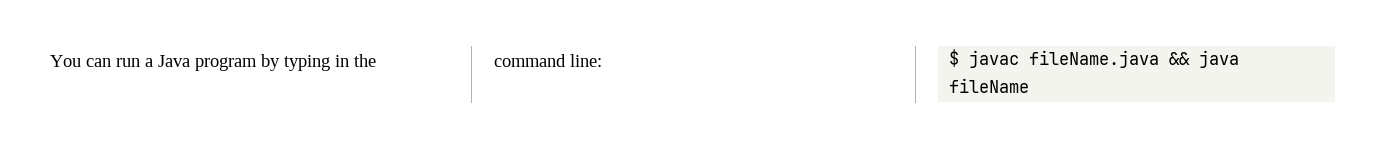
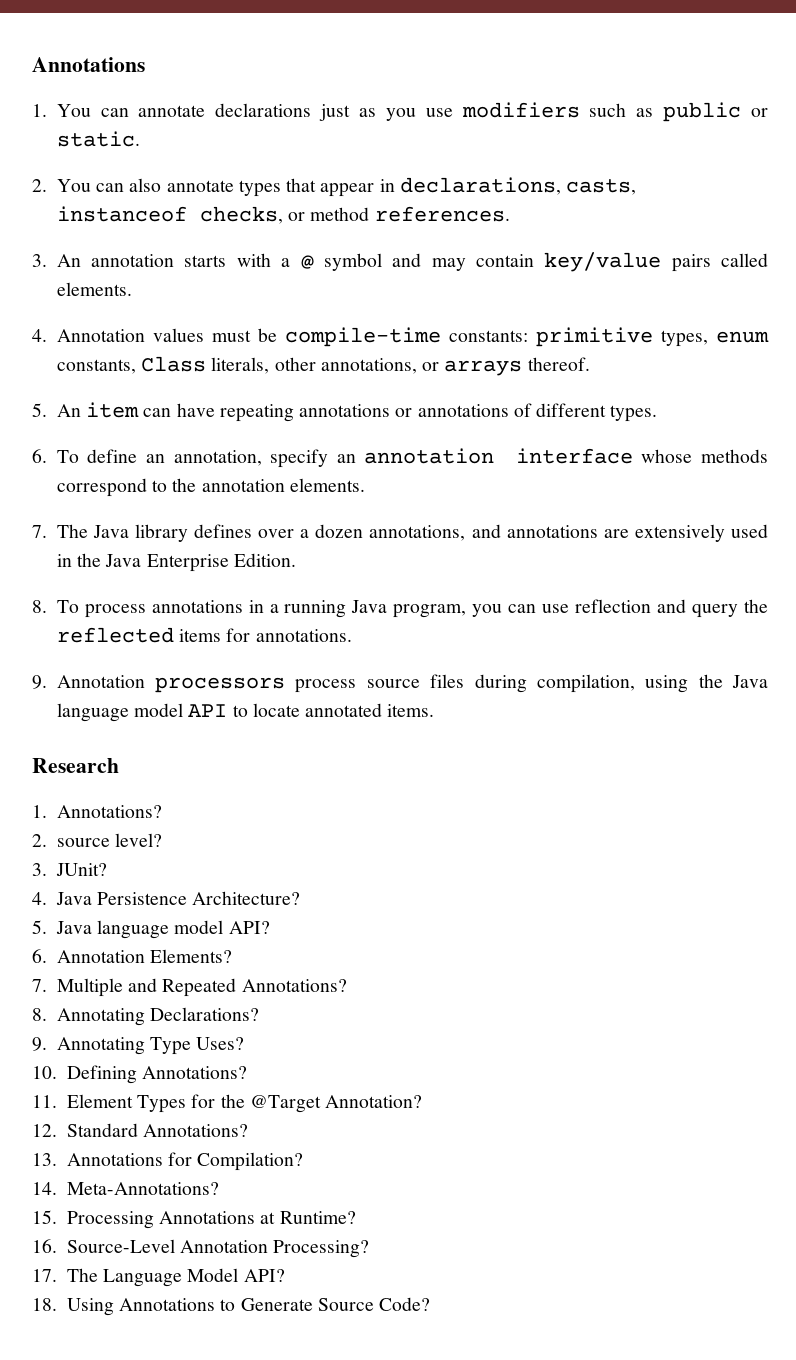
[50,54,602,71] [949,49,1240,68] [949,78,1030,93] You can run a Java program by typing in the command line: // $ javac fileName.java && java fileName -> [32,57,145,72] [32,102,768,122] [56,131,140,147] [32,177,637,197] [56,206,510,224] [32,252,768,272] [56,282,132,296] [32,327,769,347] [56,356,590,376] [32,402,658,422] [32,448,768,468] [56,478,365,497] [32,524,768,542] [56,553,296,572] [32,599,768,618] [56,627,352,643] [32,674,768,693] [56,703,435,722] [32,758,119,773] [32,805,162,818] [32,833,163,847] [32,863,107,876] [32,891,301,905] [32,920,270,939] [32,949,233,963] [32,978,347,997] [32,1007,260,1026] [32,1037,245,1055] [32,1065,248,1084] [32,1094,423,1113] [32,1123,249,1137] [32,1152,304,1171] [32,1182,219,1195] [32,1210,356,1229] [32,1239,370,1258] [32,1268,285,1287] [32,1297,431,1316] Annotations // 1. You can annotate declarations just as you use modifiers such as public or static. // 2. You can also annotate types that appear in declarations, casts, instanceof checks, or method references. // 3. An annotation starts with a @ symbol and may contain key/value pairs called elements. // 4. Annotation values must be compile-time constants: primitive types, enum constants, Class literals, other annotations, or arrays thereof. // 5. An item can have repeating annotations or annotations of different types. // 6. To define an annotation, specify an annotation interface whose methods correspond to the annotation elements. // 7. The Java library defines over a dozen annotations, and annotations are extensively used in the Java Enterprise Edition. // 8. To process annotations in a running Java program, you can use reflection and query the reflected items for annotations. // 9. Annotation processors process source files during compilation, using the Java language model API to locate annotated items. // Research // 1. Annotations? // 2. source level? // 3. JUnit? // 4. Java Persistence Architecture? // 5. Java language model API? // 6. Annotation Elements? // 7. Multiple and Repeated Annotations? // 8. Annotating Declarations? // 9. Annotating Type Uses? // 10. Defining Annotations? // 11. Element Types for the @Target Annotation? // 12. Standard Annotations? // 13. Annotations for Compilation? // 14. Meta-Annotations? // 15. Processing Annotations at Runtime? // 16. Source-Level Annotation Processing? // 17. The Language Model API? // 18. Using Annotations to Generate Source Code?

